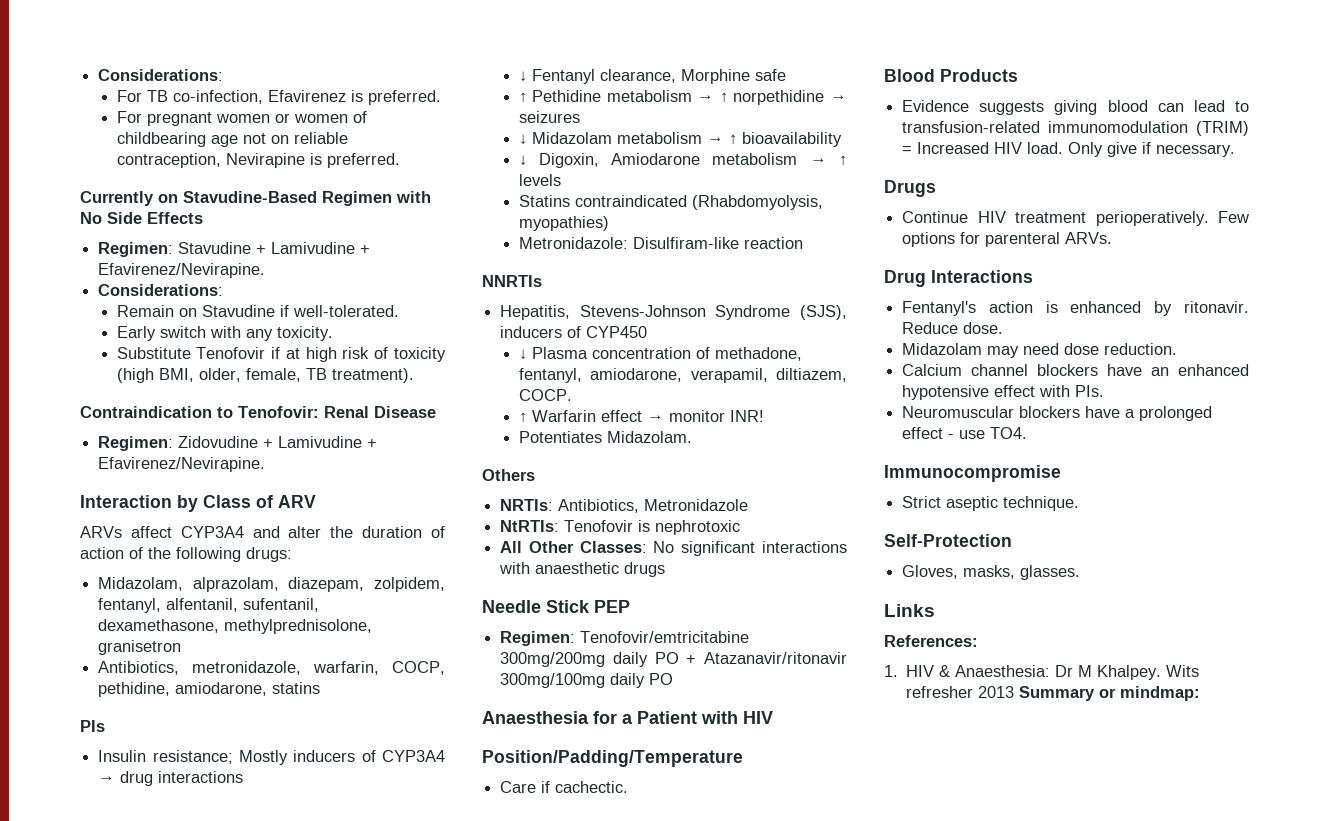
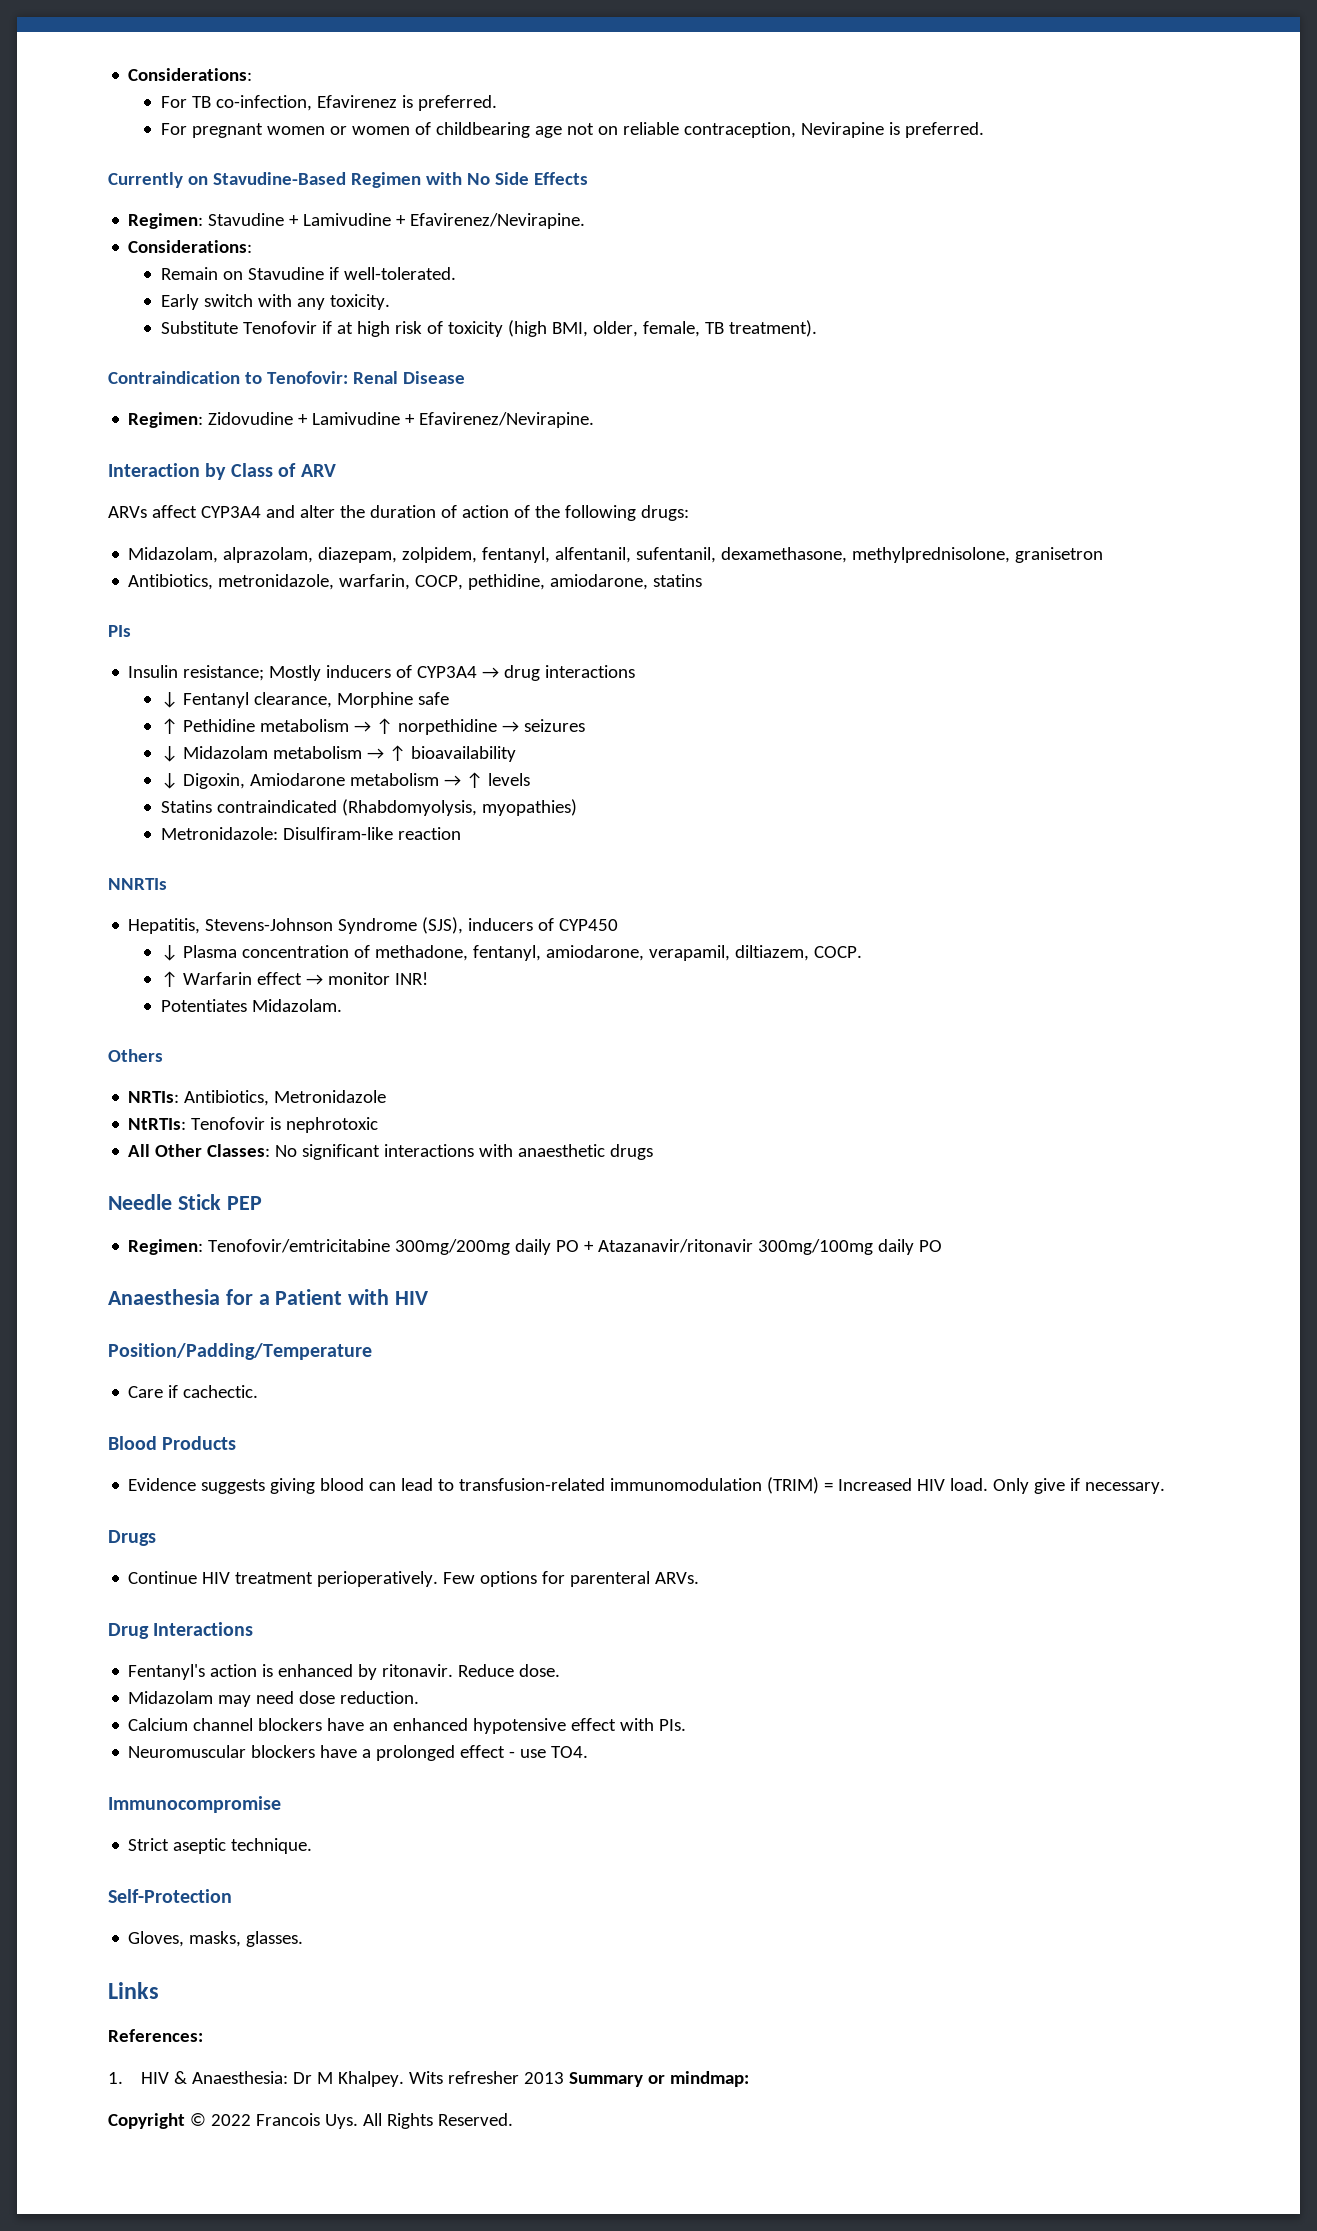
(1201, 693) none -> [108,2113,513,2129] // Copyright © 2022 Francois Uys. All Rights Reserved.

